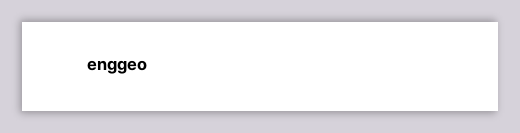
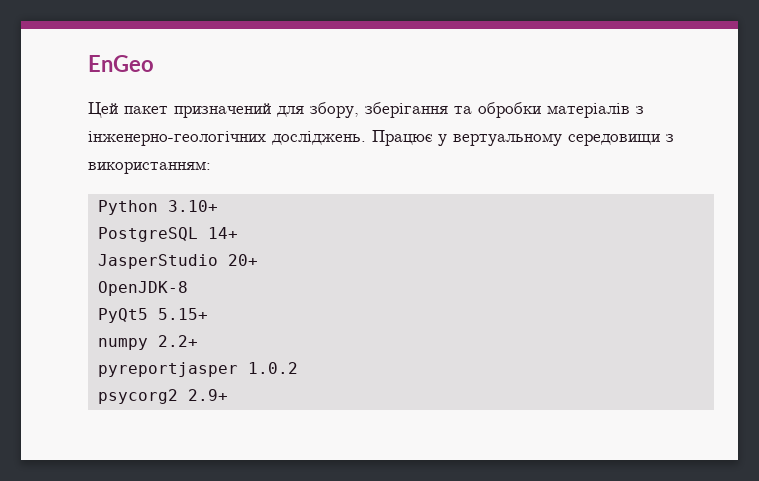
[87,60,147,74] enggeo -> [88,55,154,72] [88,102,644,118] [88,130,674,146] [88,161,211,174] [97,200,218,215] [97,227,238,242] [97,254,258,269] [97,281,188,296] [97,308,208,323] [97,335,198,350] [97,362,298,377] [97,389,228,404] EnGeo // Цей пакет призначений для збору, зберігання та обробки матеріалів з інженерно-геологічних досліджень. Працює у вертуальному середовищи з використанням: // Python 3.10+ // PostgreSQL 14+ // JasperStudio 20+ // OpenJDK-8 // PyQt5 5.15+ // numpy 2.2+ // pyreportjasper 1.0.2 // psycorg2 2.9+

